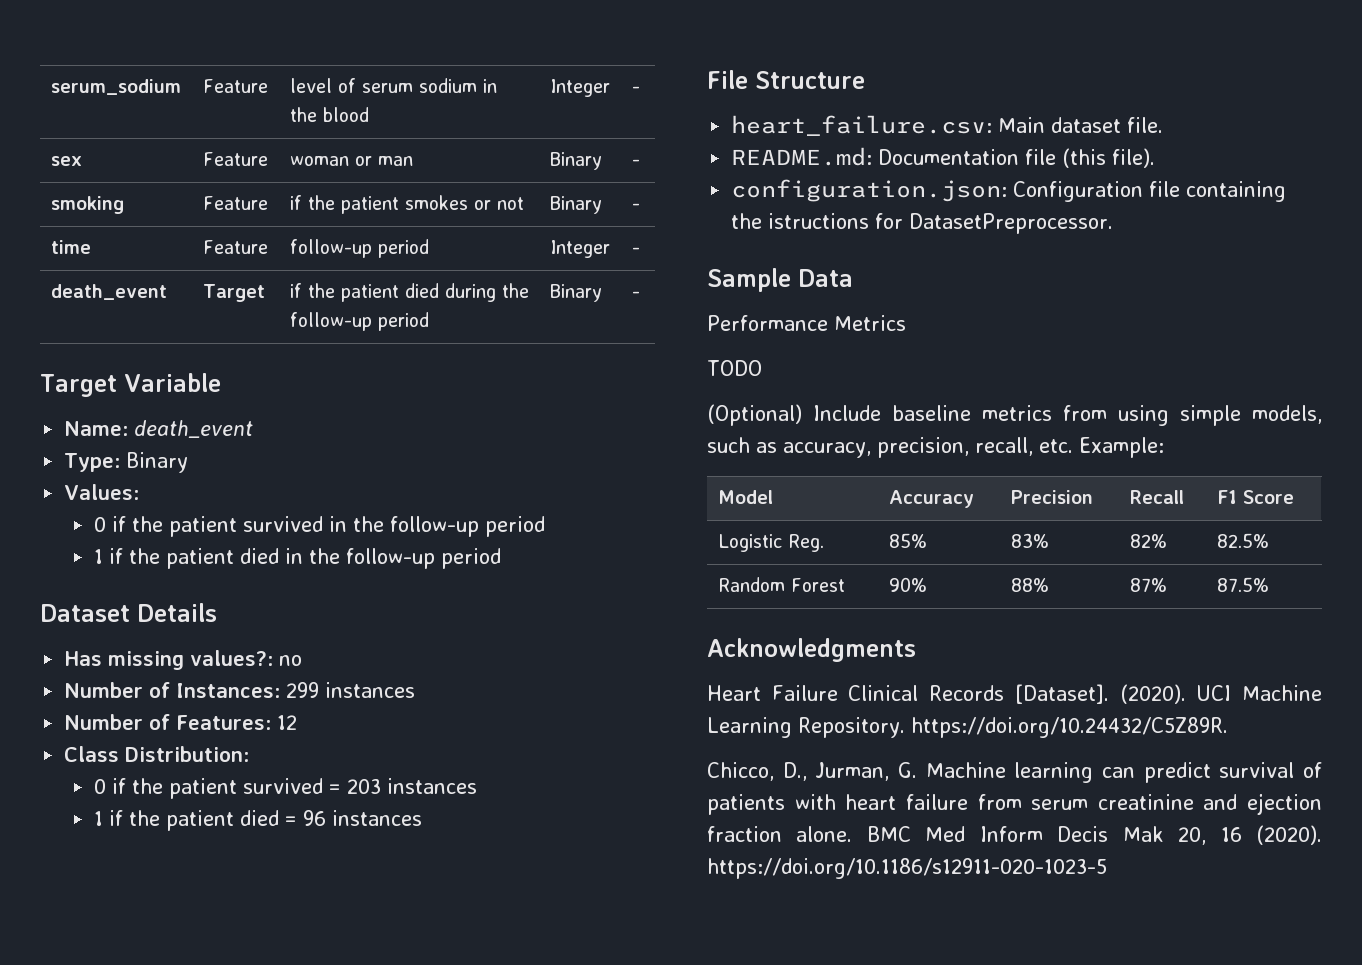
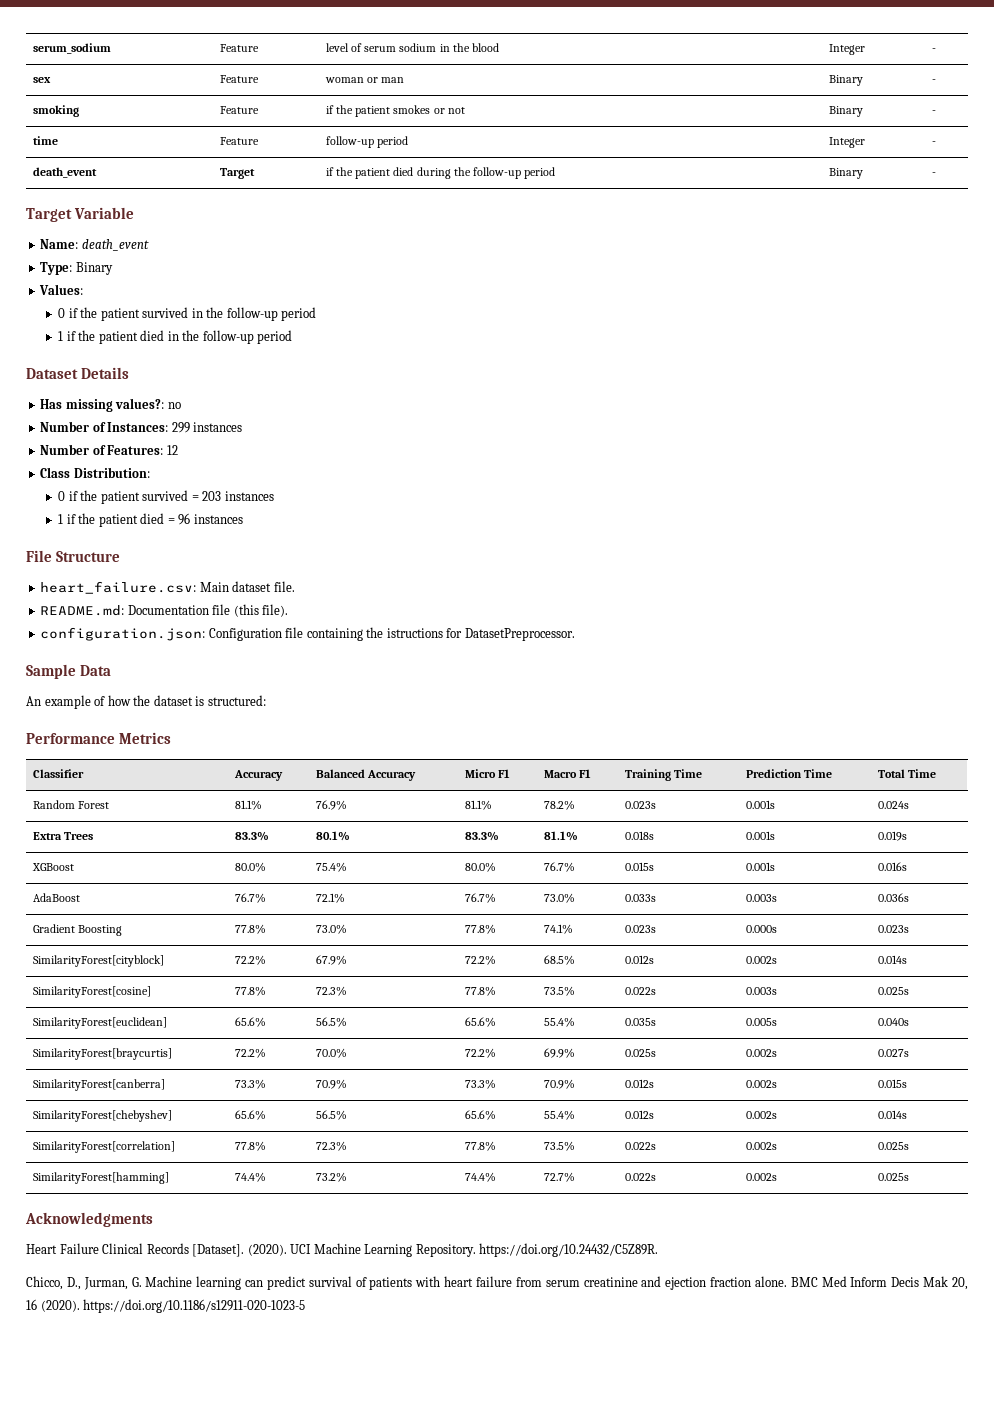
[707,315,906,331] [707,360,762,376] [707,404,1322,426] [707,437,1164,458] [717,490,773,504] [888,490,974,508] [1010,490,1093,504] [1129,490,1184,504] [1216,490,1294,504] [717,534,824,552] [888,533,927,548] [1010,533,1049,548] [1129,534,1167,548] [1216,533,1269,548] [717,577,845,592] [888,577,927,592] [1010,578,1049,592] [1129,578,1167,592] [1216,577,1269,592] Performance Metrics // TODO // (Optional) Include baseline metrics from using simple models, such as accuracy, precision, recall, etc. Example: // Model | Accuracy | Precision | Recall | F1 Score // Logistic Reg. | 85% | 83% | 82% | 82.5% // Random Forest | 90% | 88% | 87% | 87.5% -> [26,695,266,709] [26,732,171,744] [33,769,85,778] [234,770,284,781] [316,769,417,781] [465,769,511,778] [544,769,592,778] [625,769,703,781] [746,769,833,778] [878,769,937,778] [33,800,110,809] [235,800,263,810] [316,800,348,810] [465,800,493,810] [544,800,576,810] [625,801,657,809] [746,800,776,809] [878,801,910,809] [33,832,94,840] [235,831,270,841] [316,831,351,841] [465,831,500,841] [544,831,579,841] [625,831,655,840] [746,831,776,840] [878,831,908,841] [32,863,75,871] [235,862,267,872] [316,862,348,872] [465,862,497,872] [544,862,576,872] [625,862,655,871] [746,862,776,871] [878,862,908,871] [33,893,81,902] [235,893,267,903] [316,893,346,903] [465,893,497,903] [544,893,576,903] [625,894,657,902] [746,894,778,902] [878,893,910,902] [33,924,123,936] [235,924,267,934] [316,924,348,934] [465,924,497,934] [544,924,574,934] [625,925,657,933] [746,925,778,933] [878,925,910,933] [33,955,165,967] [235,955,267,965] [316,955,348,965] [465,955,497,965] [544,955,576,965] [625,955,655,964] [746,956,778,964] [878,955,908,964] [33,986,152,998] [235,986,267,996] [316,986,348,996] [465,986,497,996] [544,986,576,996] [625,987,657,995] [746,987,778,995] [878,987,910,995] [33,1017,168,1029] [235,1017,267,1027] [316,1017,348,1027] [465,1017,497,1027] [544,1017,576,1027] [625,1018,657,1026] [746,1018,778,1026] [878,1018,910,1026] [33,1048,173,1060] [235,1048,267,1058] [316,1048,348,1058] [465,1048,497,1058] [544,1048,576,1058] [625,1049,657,1057] [746,1049,778,1057] [878,1049,910,1057] [33,1079,166,1091] [235,1079,267,1089] [316,1079,348,1089] [465,1079,497,1089] [544,1079,576,1089] [625,1079,655,1088] [746,1080,778,1088] [878,1079,908,1088] [33,1110,173,1122] [235,1110,267,1120] [316,1110,348,1120] [465,1110,497,1120] [544,1110,576,1120] [625,1110,655,1119] [746,1111,778,1119] [878,1110,908,1119] [33,1141,176,1153] [235,1141,267,1151] [316,1141,348,1151] [465,1141,497,1151] [544,1141,576,1151] [625,1142,657,1150] [746,1142,778,1150] [878,1142,910,1150] [33,1172,170,1184] [235,1172,267,1182] [316,1172,348,1182] [465,1172,497,1182] [544,1172,576,1182] [625,1173,657,1181] [746,1173,778,1181] [878,1173,910,1181] An example of how the dataset is structured: // Performance Metrics // Classifier | Accuracy | Balanced Accuracy | Micro F1 | Macro F1 | Training Time | Prediction Time | Total Time // Random Forest | 81.1% | 76.9% | 81.1% | 78.2% | 0.023s | 0.001s | 0.024s // Extra Trees | 83.3% | 80.1% | 83.3% | 81.1% | 0.018s | 0.001s | 0.019s // XGBoost | 80.0% | 75.4% | 80.0% | 76.7% | 0.015s | 0.001s | 0.016s // AdaBoost | 76.7% | 72.1% | 76.7% | 73.0% | 0.033s | 0.003s | 0.036s // Gradient Boosting | 77.8% | 73.0% | 77.8% | 74.1% | 0.023s | 0.000s | 0.023s // SimilarityForest[cityblock] | 72.2% | 67.9% | 72.2% | 68.5% | 0.012s | 0.002s | 0.014s // SimilarityForest[cosine] | 77.8% | 72.3% | 77.8% | 73.5% | 0.022s | 0.003s | 0.025s // SimilarityForest[euclidean] | 65.6% | 56.5% | 65.6% | 55.4% | 0.035s | 0.005s | 0.040s // SimilarityForest[braycurtis] | 72.2% | 70.0% | 72.2% | 69.9% | 0.025s | 0.002s | 0.027s // SimilarityForest[canberra] | 73.3% | 70.9% | 73.3% | 70.9% | 0.012s | 0.002s | 0.015s // SimilarityForest[chebyshev] | 65.6% | 56.5% | 65.6% | 55.4% | 0.012s | 0.002s | 0.014s // SimilarityForest[correlation] | 77.8% | 72.3% | 77.8% | 73.5% | 0.022s | 0.002s | 0.025s // SimilarityForest[hamming] | 74.4% | 73.2% | 74.4% | 72.7% | 0.022s | 0.002s | 0.025s

